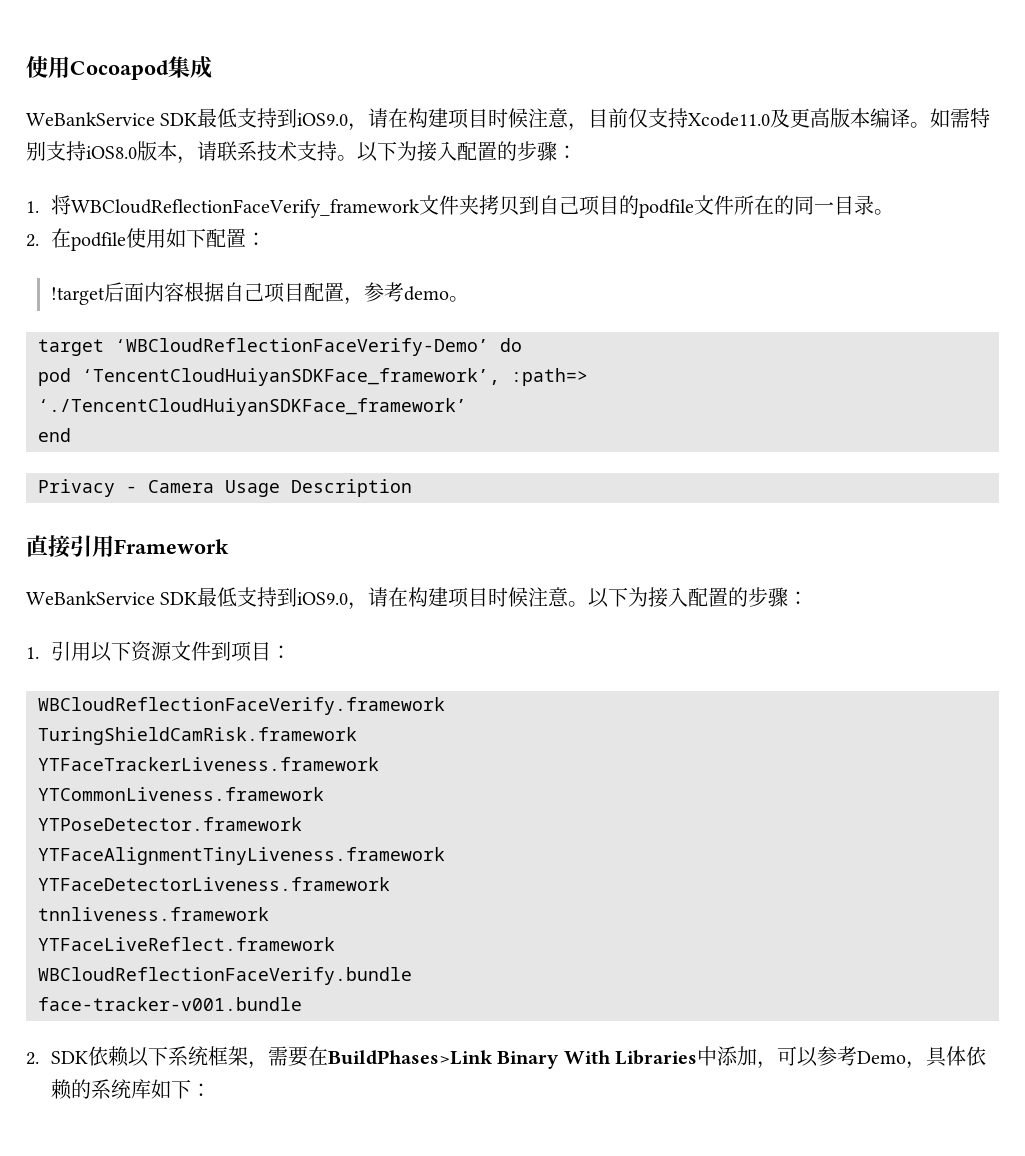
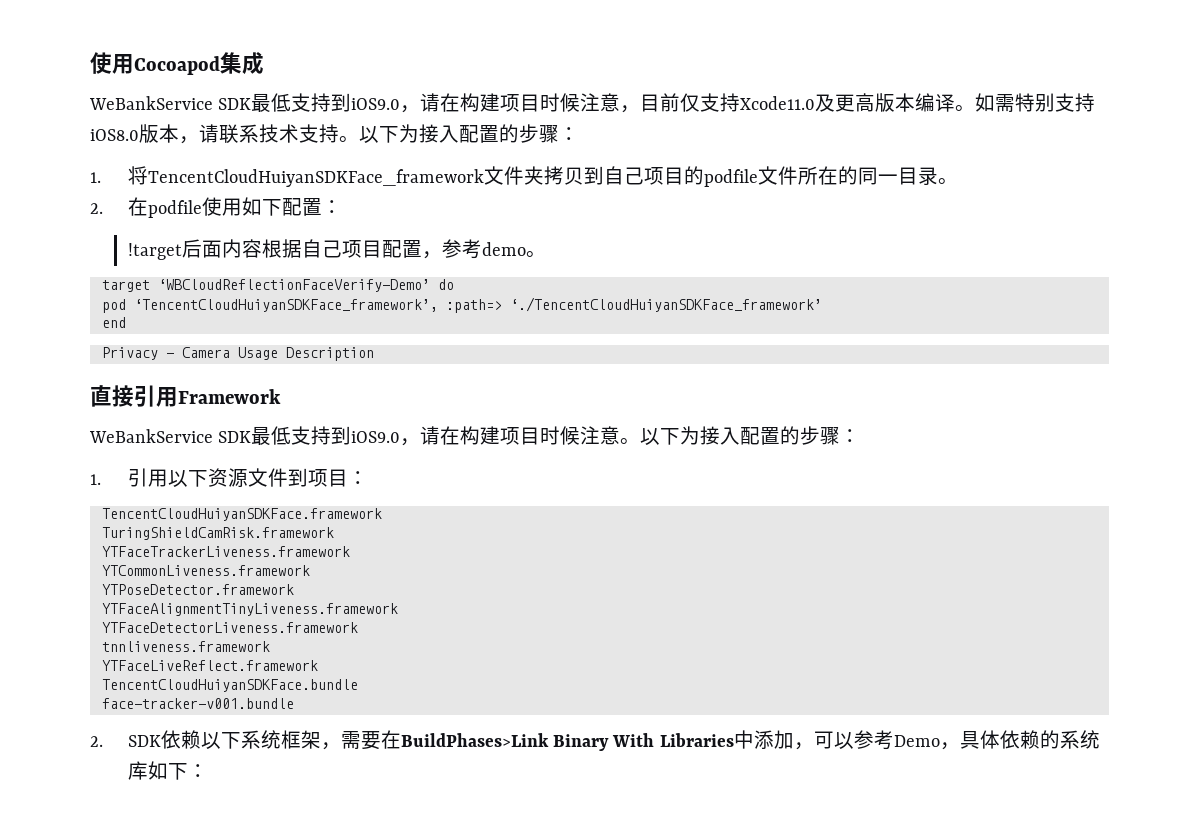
[70,199,420,218] WBCloudReflectionFaceVerify_framework -> [147,169,484,187] TencentCloudHuiyanSDKFace_framework
[38,697,445,715] WBCloudReflectionFaceVerify.framework -> [101,508,382,521] TencentCloudHuiyanSDKFace.framework
[38,967,412,985] WBCloudReflectionFaceVerify.bundle -> [101,679,358,692] TencentCloudHuiyanSDKFace.bundle

